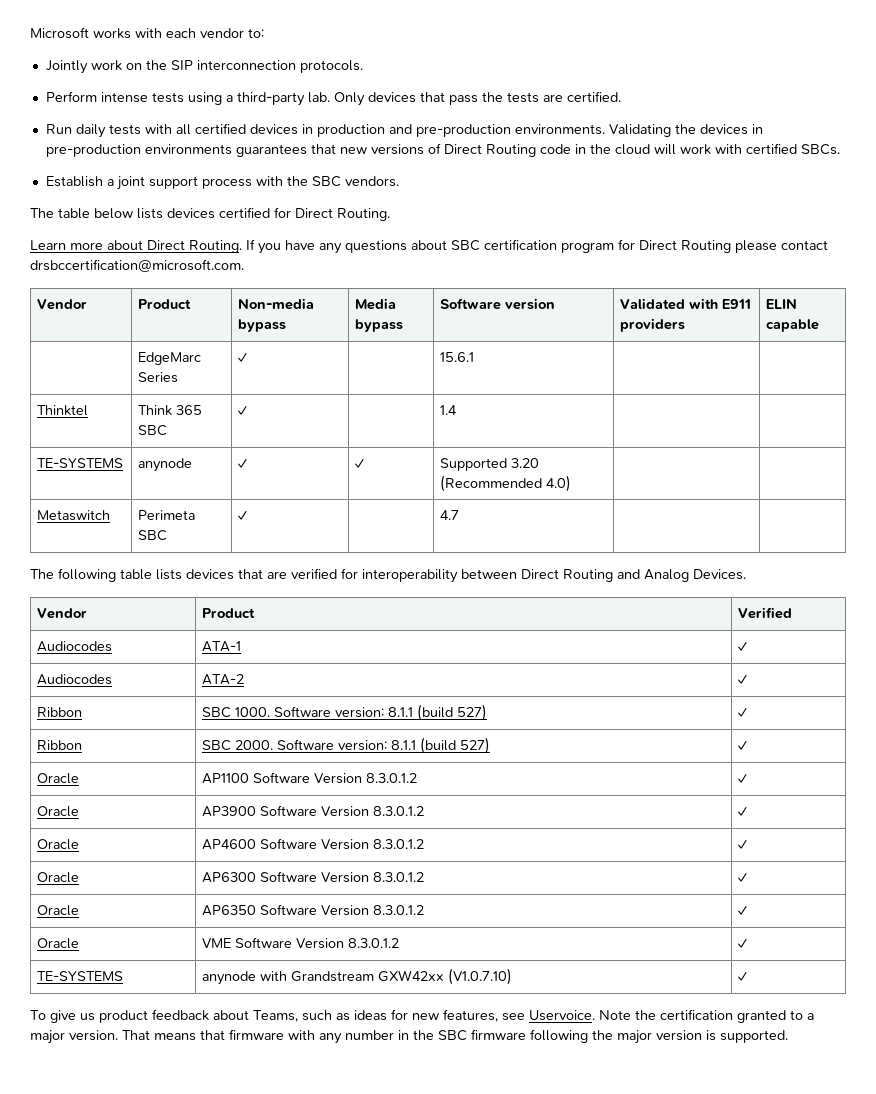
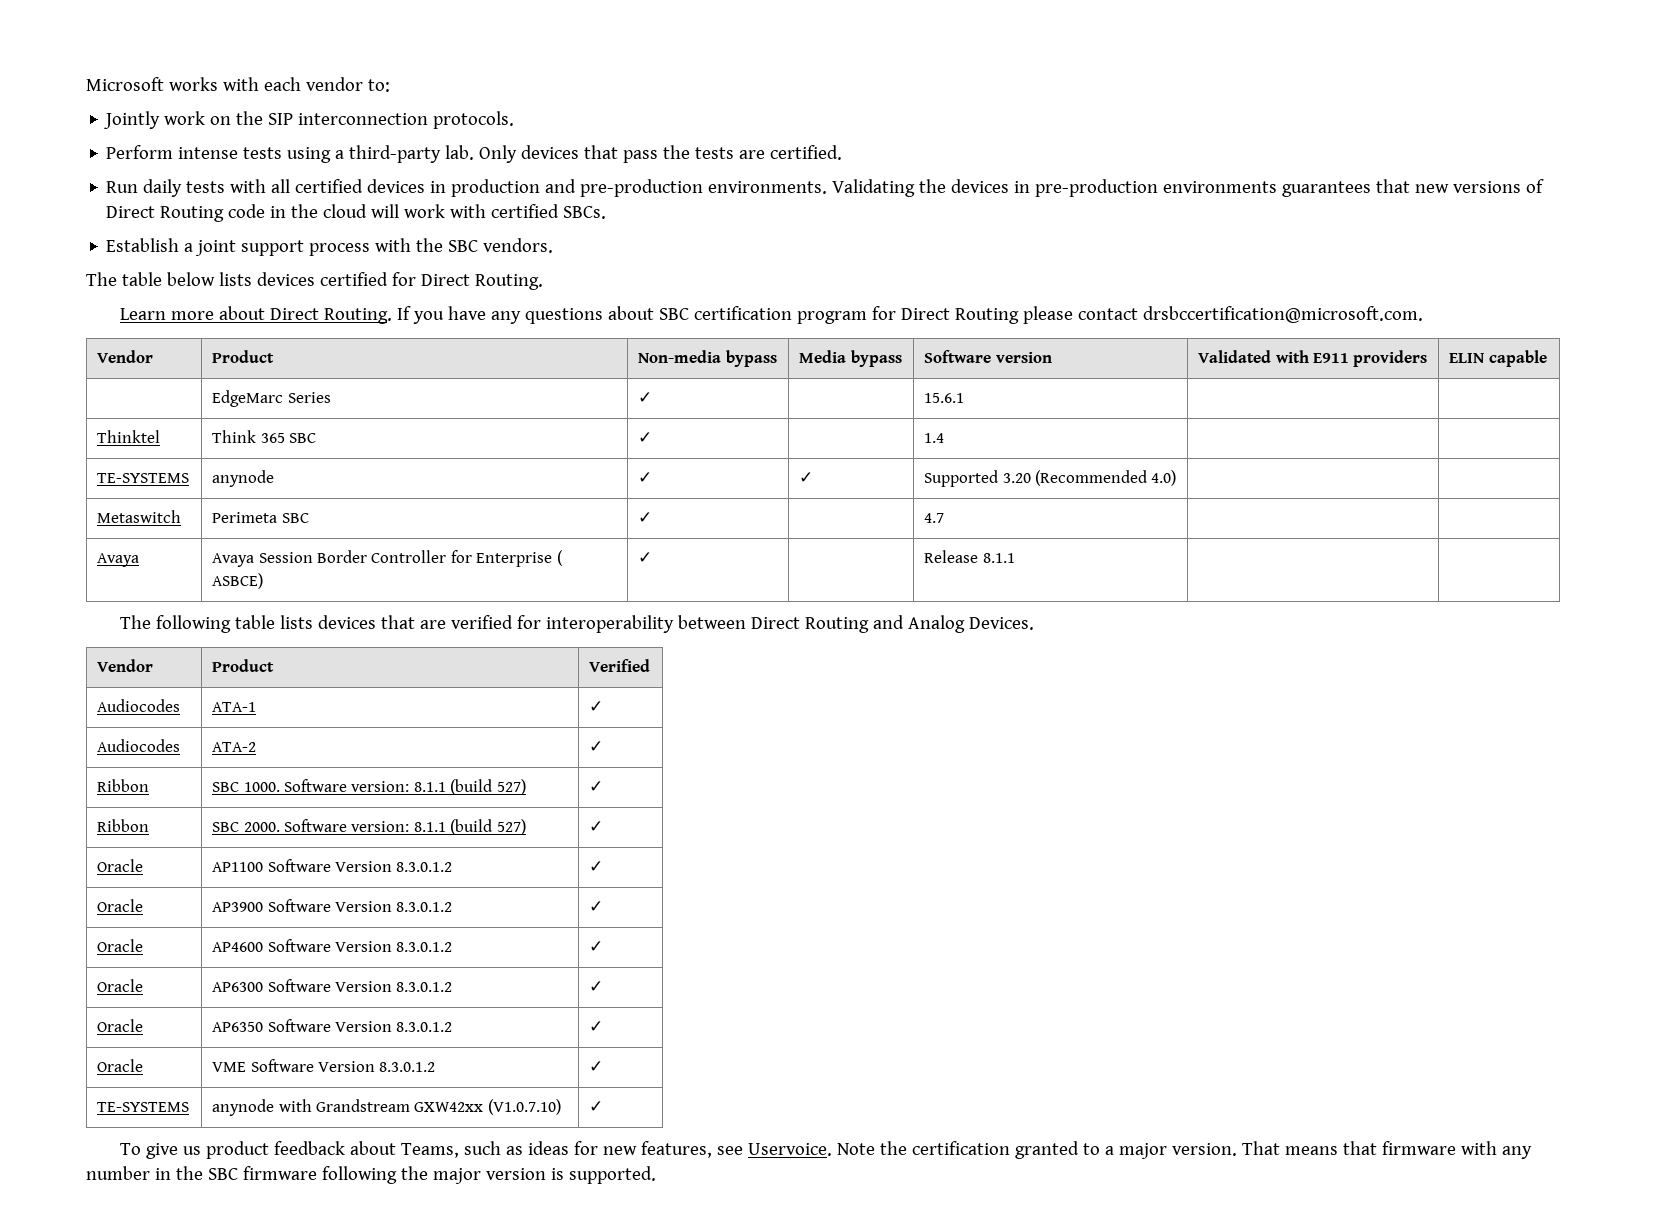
(460, 515) none -> [97,553,140,567] [212,550,563,567] [212,573,264,589] [638,552,653,563] [924,550,1015,563] // Avaya | Avaya Session Border Controller for Enterprise ( ASBCE) | ✓ | | Release 8.1.1 | |

